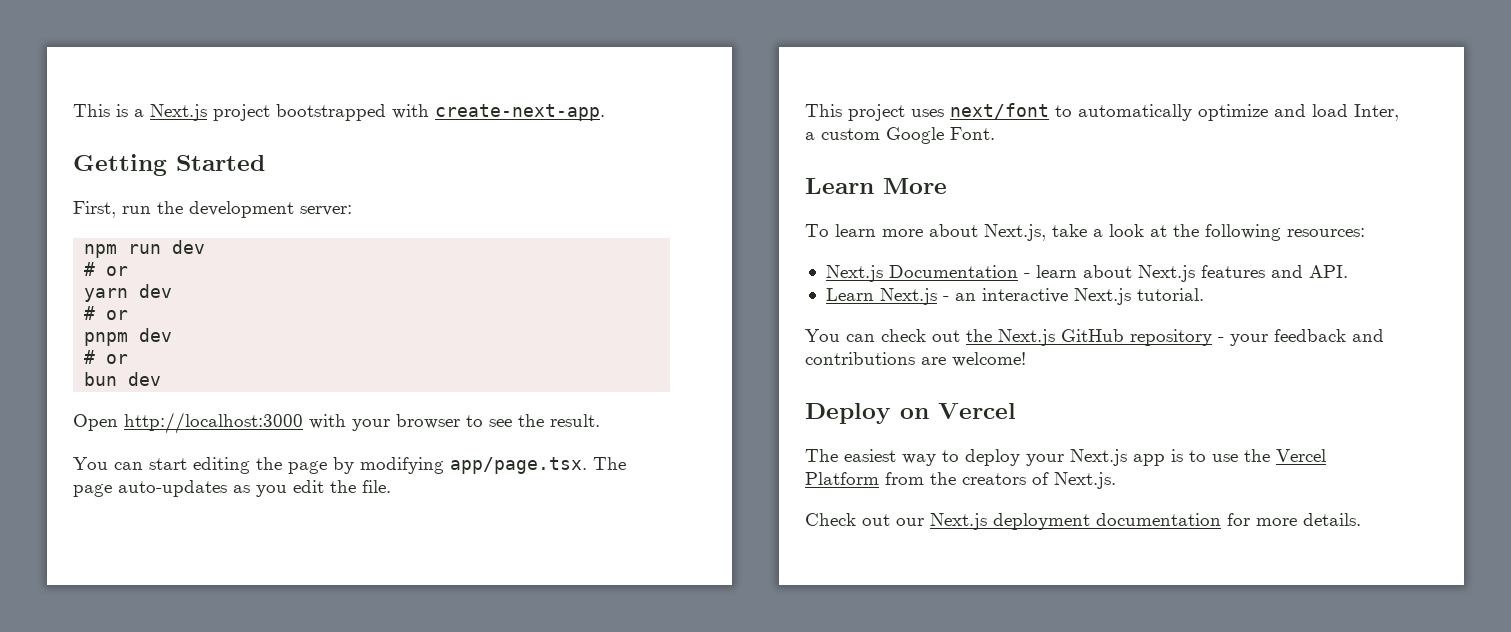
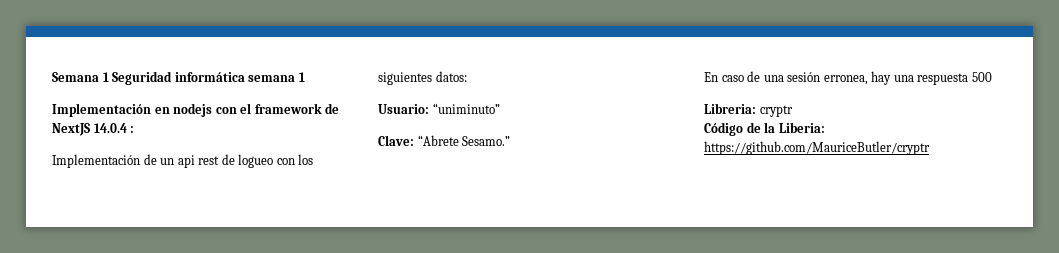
[73,104,605,121] [73,154,265,176] [73,201,352,218] [84,240,206,258] [84,262,129,276] [84,284,173,302] [84,306,129,320] [84,328,173,346] [84,350,129,364] [84,372,162,386] [73,412,600,434] [73,457,626,474] [73,480,391,497] [805,103,1399,121] [805,127,995,144] [805,178,947,194] [805,224,1365,241] [825,265,1348,282] [825,288,1204,305] [805,329,1384,346] [805,352,1026,367] [805,403,1016,424] [805,449,1326,466] [805,472,1116,489] [805,513,1361,530] This is a Next.js project bootstrapped with create-next-app. // Getting Started // First, run the development server: // npm run dev // # or // yarn dev // # or // pnpm dev // # or // bun dev // Open http://localhost:3000 with your browser to see the result. // You can start editing the page by modifying app/page.tsx. The page auto-updates as you edit the file. // This project uses next/font to automatically optimize and load Inter, a custom Google Font. // Learn More // To learn more about Next.js, take a look at the following resources: // Next.js Documentation - learn about Next.js features and API. // Learn Next.js - an interactive Next.js tutorial. // You can check out the Next.js GitHub repository - your feedback and contributions are welcome! // Deploy on Vercel // The easiest way to deploy your Next.js app is to use the Vercel Platform from the creators of Next.js. // Check out our Next.js deployment documentation for more details. -> [52,71,305,85] [52,103,340,117] [52,123,135,136] [52,154,314,168] [378,71,467,85] [378,103,500,114] [378,135,511,146] [704,71,992,85] [704,103,793,117] [704,122,825,136] [704,141,930,155] Semana 1 Seguridad informática semana 1 // Implementación en nodejs con el framework de NextJS 14.0.4 : // Implementación de un api rest de logueo con los siguientes datos: // Usuario: “uniminuto” // Clave: “Abrete Sesamo.” // En caso de una sesión erronea, hay una respuesta 500 // Libreria: cryptr // Código de la Liberia: https://github.com/MauriceButler/cryptr

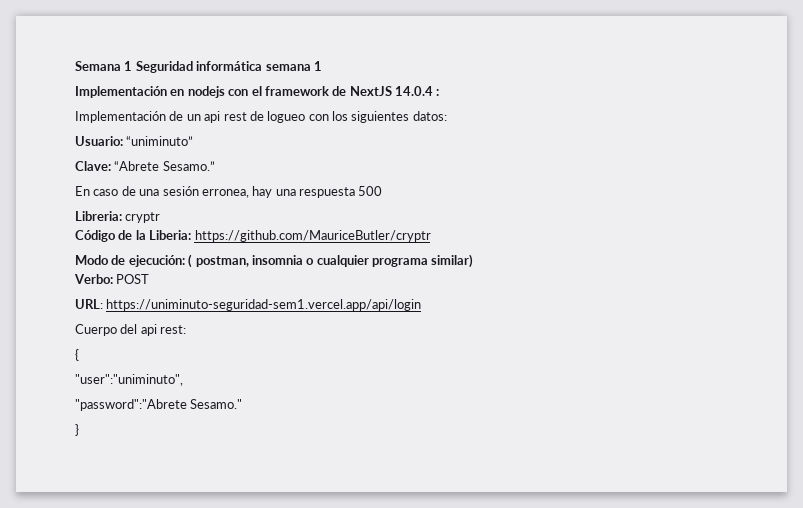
(930, 148) none -> [75,254,474,268] [74,274,150,284] [75,299,422,311] [75,324,187,336] [75,349,79,361] [75,374,183,386] [75,399,243,411] [75,424,79,436] // Modo de ejecución: ( postman, insomnia o cualquier programa similar) // Verbo: POST // URL: https://uniminuto-seguridad-sem1.vercel.app/api/login // Cuerpo del api rest: // { // "user":"uniminuto", // "password":"Abrete Sesamo." // }

